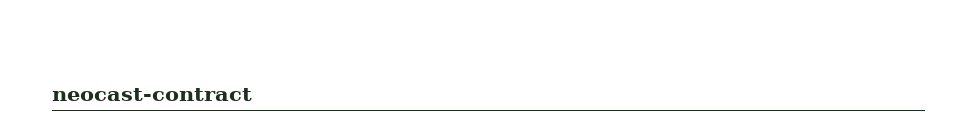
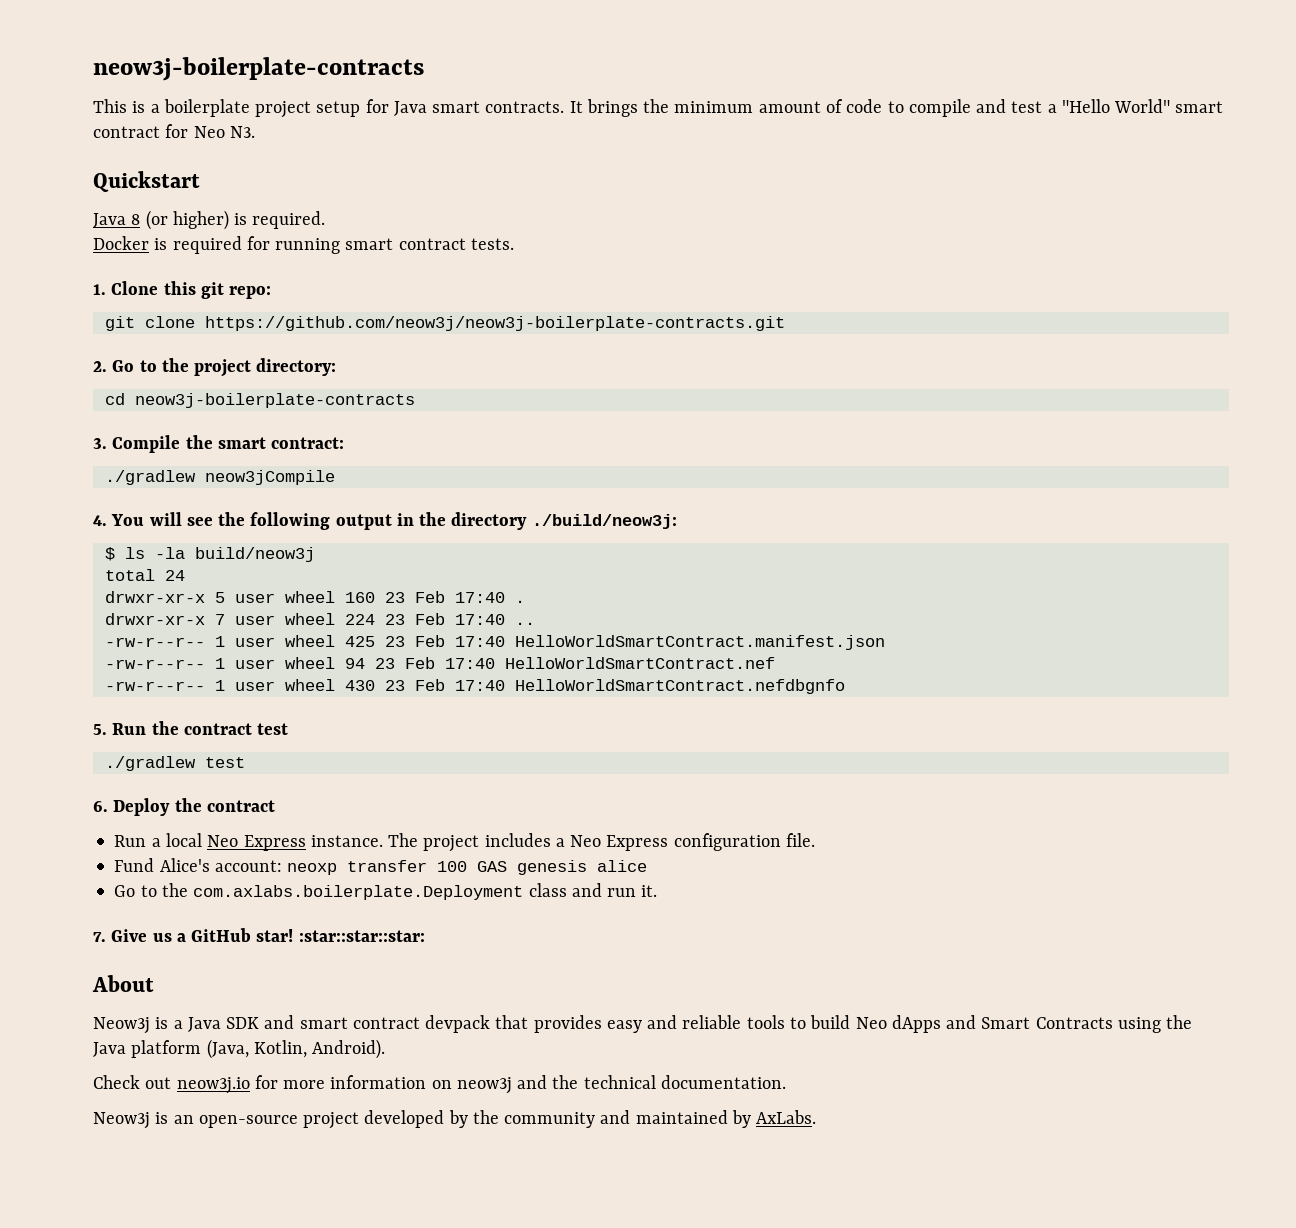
[52,88,252,101] neocast-contract -> [93,57,424,81] [93,99,1224,118] [93,124,255,138] [93,171,200,192] [93,210,326,230] [93,236,514,254] [93,281,272,299] [104,316,785,331] [93,358,337,377] [104,393,415,408] [93,435,345,453] [104,470,335,485] [93,512,677,530] [104,547,315,562] [104,569,185,581] [104,591,525,603] [104,613,535,625] [104,635,885,650] [104,657,775,669] [104,679,845,694] [93,721,289,735] [104,756,245,771] [93,798,275,816] [114,833,815,852] [114,858,648,875] [114,883,658,900] [93,928,425,942] [92,975,154,992] [93,1015,1193,1034] [93,1039,386,1059] [93,1075,786,1094] [93,1110,817,1129] neow3j-boilerplate-contracts // This is a boilerplate project setup for Java smart contracts. It brings the minimum amount of code to compile and test a "Hello World" smart contract for Neo N3. // Quickstart // Java 8 (or higher) is required. // Docker is required for running smart contract tests. // 1. Clone this git repo: // git clone https://github.com/neow3j/neow3j-boilerplate-contracts.git // 2. Go to the project directory: // cd neow3j-boilerplate-contracts // 3. Compile the smart contract: // ./gradlew neow3jCompile // 4. You will see the following output in the directory ./build/neow3j: // $ ls -la build/neow3j // total 24 // drwxr-xr-x 5 user wheel 160 23 Feb 17:40 . // drwxr-xr-x 7 user wheel 224 23 Feb 17:40 .. // -rw-r--r-- 1 user wheel 425 23 Feb 17:40 HelloWorldSmartContract.manifest.json // -rw-r--r-- 1 user wheel 94 23 Feb 17:40 HelloWorldSmartContract.nef // -rw-r--r-- 1 user wheel 430 23 Feb 17:40 HelloWorldSmartContract.nefdbgnfo // 5. Run the contract test // ./gradlew test // 6. Deploy the contract // Run a local Neo Express instance. The project includes a Neo Express configuration file. // Fund Alice's account: neoxp transfer 100 GAS genesis alice // Go to the com.axlabs.boilerplate.Deployment class and run it. // 7. Give us a GitHub star! :star::star::star: // About // Neow3j is a Java SDK and smart contract devpack that provides easy and reliable tools to build Neo dApps and Smart Contracts using the Java platform (Java, Kotlin, Android). // Check out neow3j.io for more information on neow3j and the technical documentation. // Neow3j is an open-source project developed by the community and maintained by AxLabs.

